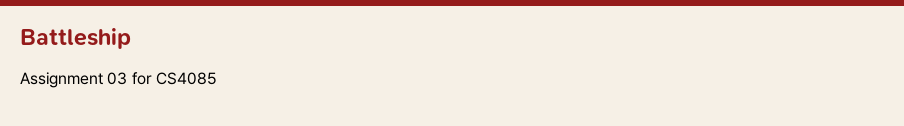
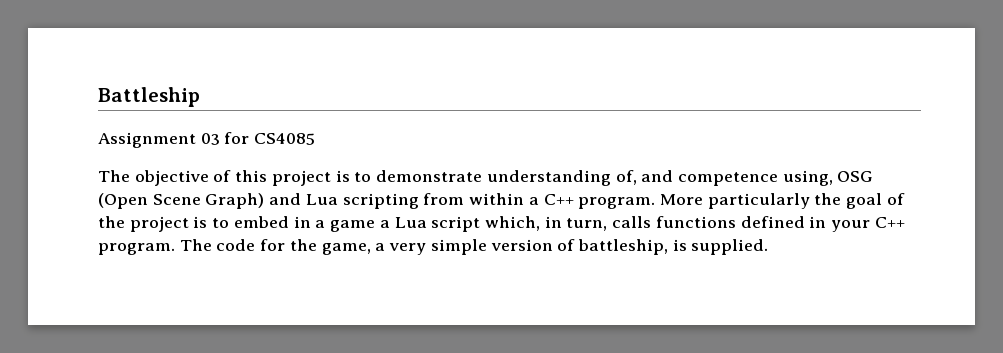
(217, 78) none -> [98,170,874,186] [98,193,905,209] [98,216,905,232] [98,239,769,255] // The objective of this project is to demonstrate understanding of, and competence using, OSG (Open Scene Graph) and Lua scripting from within a C++ program. More particularly the goal of the project is to embed in a game a Lua script which, in turn, calls functions defined in your C++ program. The code for the game, a very simple version of battleship, is supplied.

